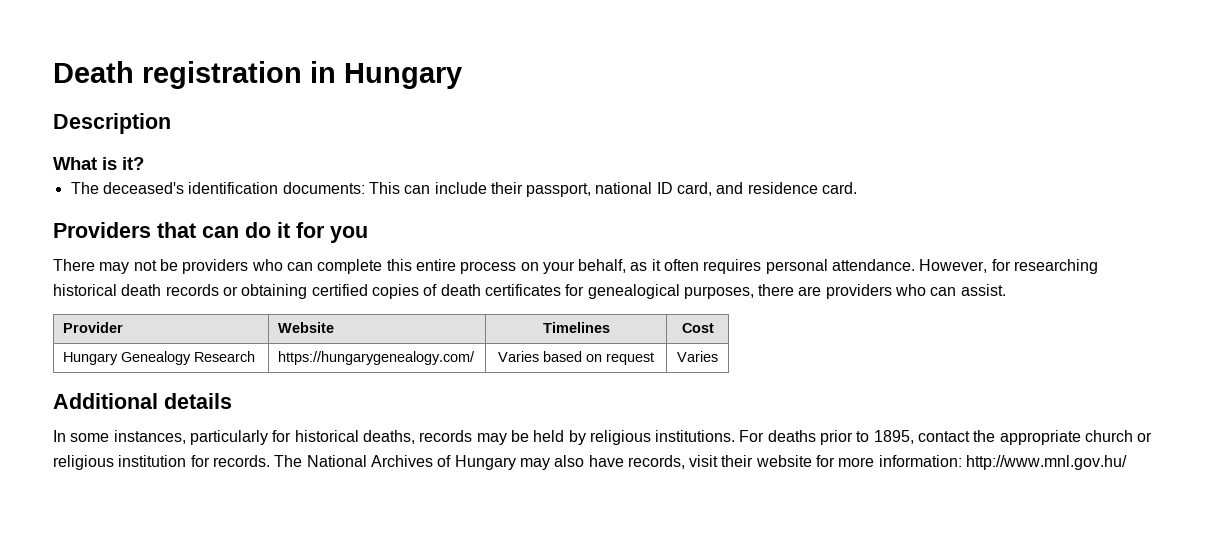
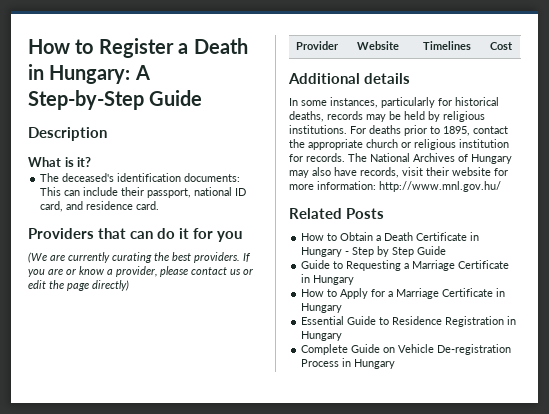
[53,61,462,89] Death registration in Hungary -> [28,38,248,58] [28,64,150,84] [28,90,203,110] How to Register a Death in Hungary: A Step-by-Step Guide
[53,259,1099,274] [53,284,1006,299] [63,322,124,333] [278,322,335,333] [542,322,610,333] [681,323,714,333] [63,351,256,365] [278,351,476,365] [498,351,654,365] [677,351,718,362] There may not be providers who can complete this entire process on your behalf, as it often requires personal attendance. However, for researching historical death records or obtaining certified copies of death certificates for genealogical purposes, there are providers who can assist. // Provider | Website | Timelines | Cost // Hungary Genealogy Research | https://hungarygenealogy.com/ | Varies based on request | Varies -> [28,252,251,263] [28,266,253,277] [28,280,129,291] [295,41,339,50] [356,41,399,50] [422,41,471,50] [489,42,513,50] (We are currently curating the best providers. If you are or know a provider, please contact us or edit the page directly) // Provider | Website | Timelines | Cost
(1128, 462) none -> [289,208,385,219] [301,232,480,241] [301,246,447,257] [301,260,510,271] [301,274,355,285] [301,288,506,299] [301,303,343,313] [301,316,517,327] [301,331,343,341] [301,344,512,355] [301,358,396,369] // Related Posts // How to Obtain a Death Certificate in Hungary - Step by Step Guide // Guide to Requesting a Marriage Certificate in Hungary // How to Apply for a Marriage Certificate in Hungary // Essential Guide to Residence Registration in Hungary // Complete Guide on Vehicle De-registration Process in Hungary

